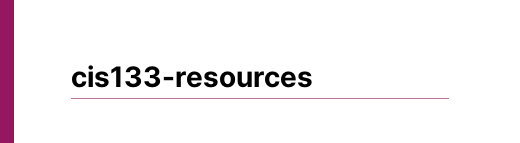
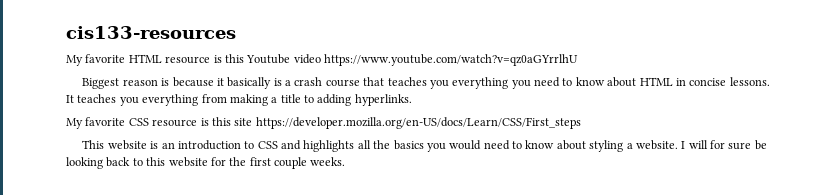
(313, 76) none -> [66,54,578,66] [82,77,770,89] [66,94,412,106] [66,117,581,129] [82,140,767,152] [66,157,346,169] // My favorite HTML resource is this Youtube video https://www.youtube.com/watch?v=qz0aGYrrlhU // Biggest reason is because it basically is a crash course that teaches you everything you need to know about HTML in concise lessons. It teaches you everything from making a title to adding hyperlinks. // My favorite CSS resource is this site https://developer.mozilla.org/en-US/docs/Learn/CSS/First_steps // This website is an introduction to CSS and highlights all the basics you would need to know about styling a website. I will for sure be looking back to this website for the first couple weeks.

